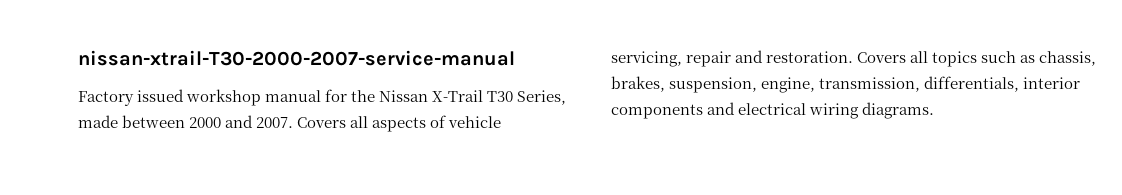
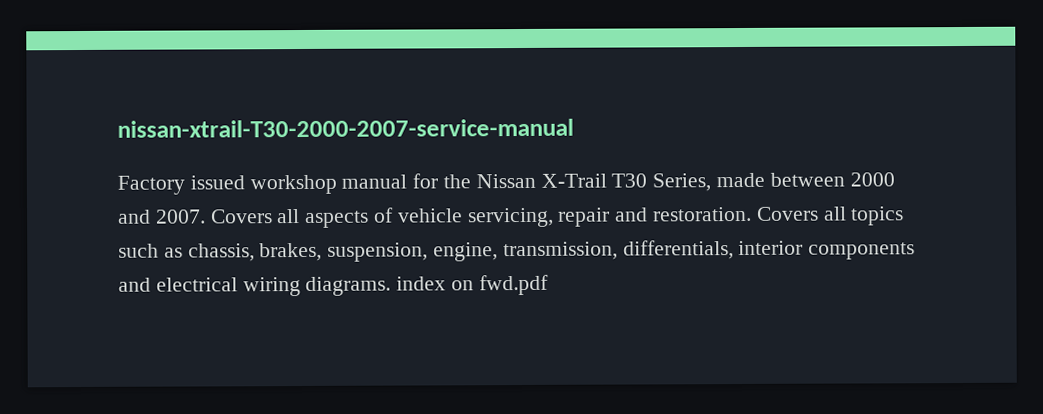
(935, 110) none -> [396,274,549,296] index on fwd.pdf

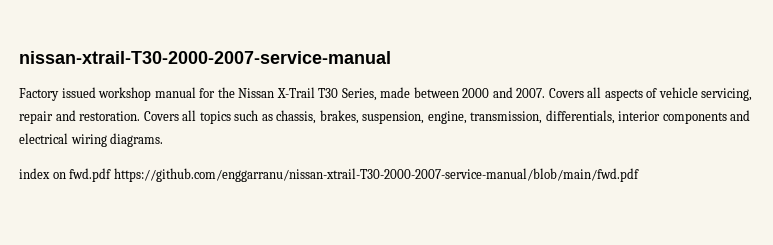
(392, 286) none -> (164, 140) //
(549, 285) none -> [113,168,639,182] https://github.com/enggarranu/nissan-xtrail-T30-2000-2007-service-manual/blob/main/fwd.pdf

